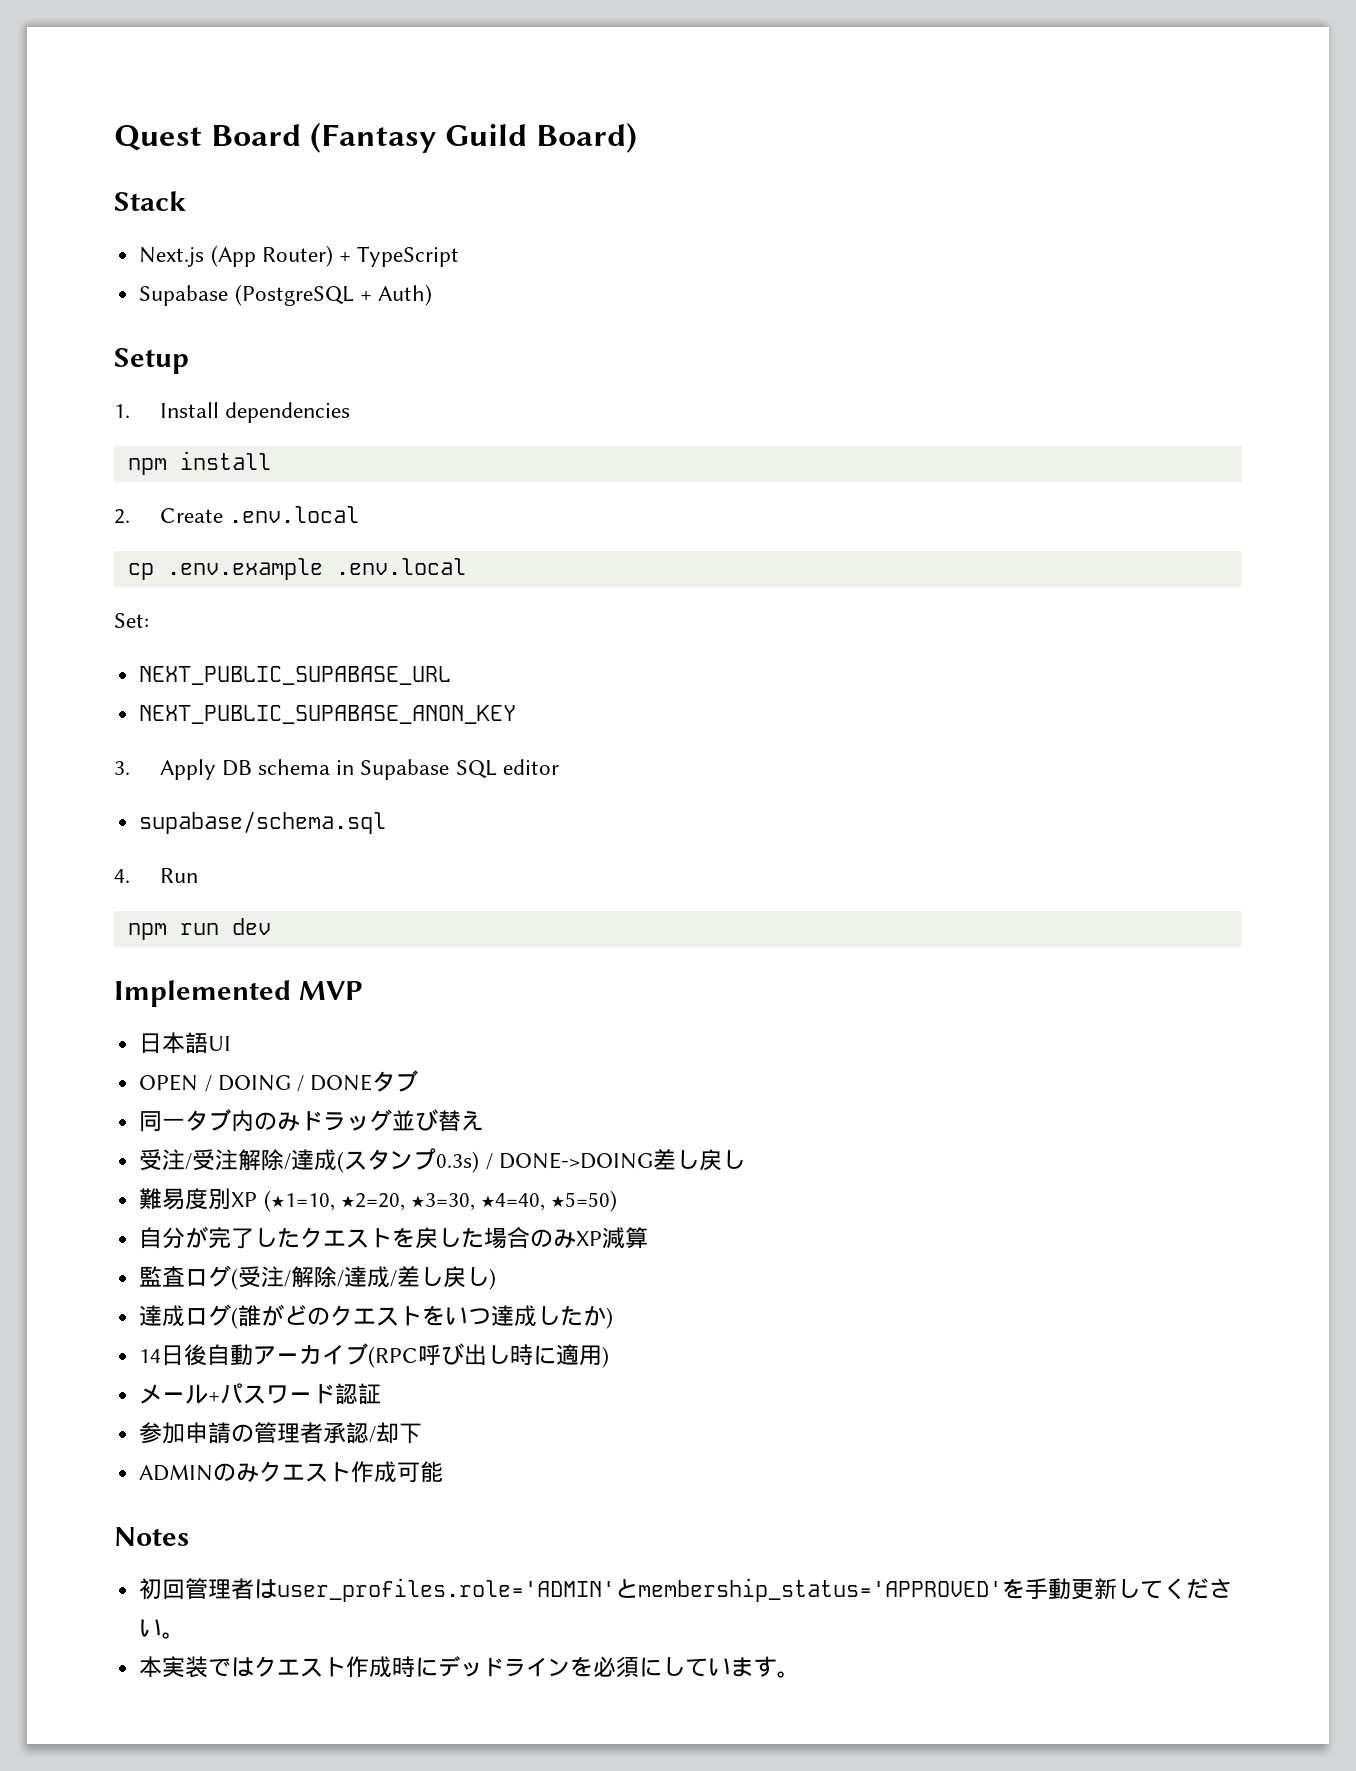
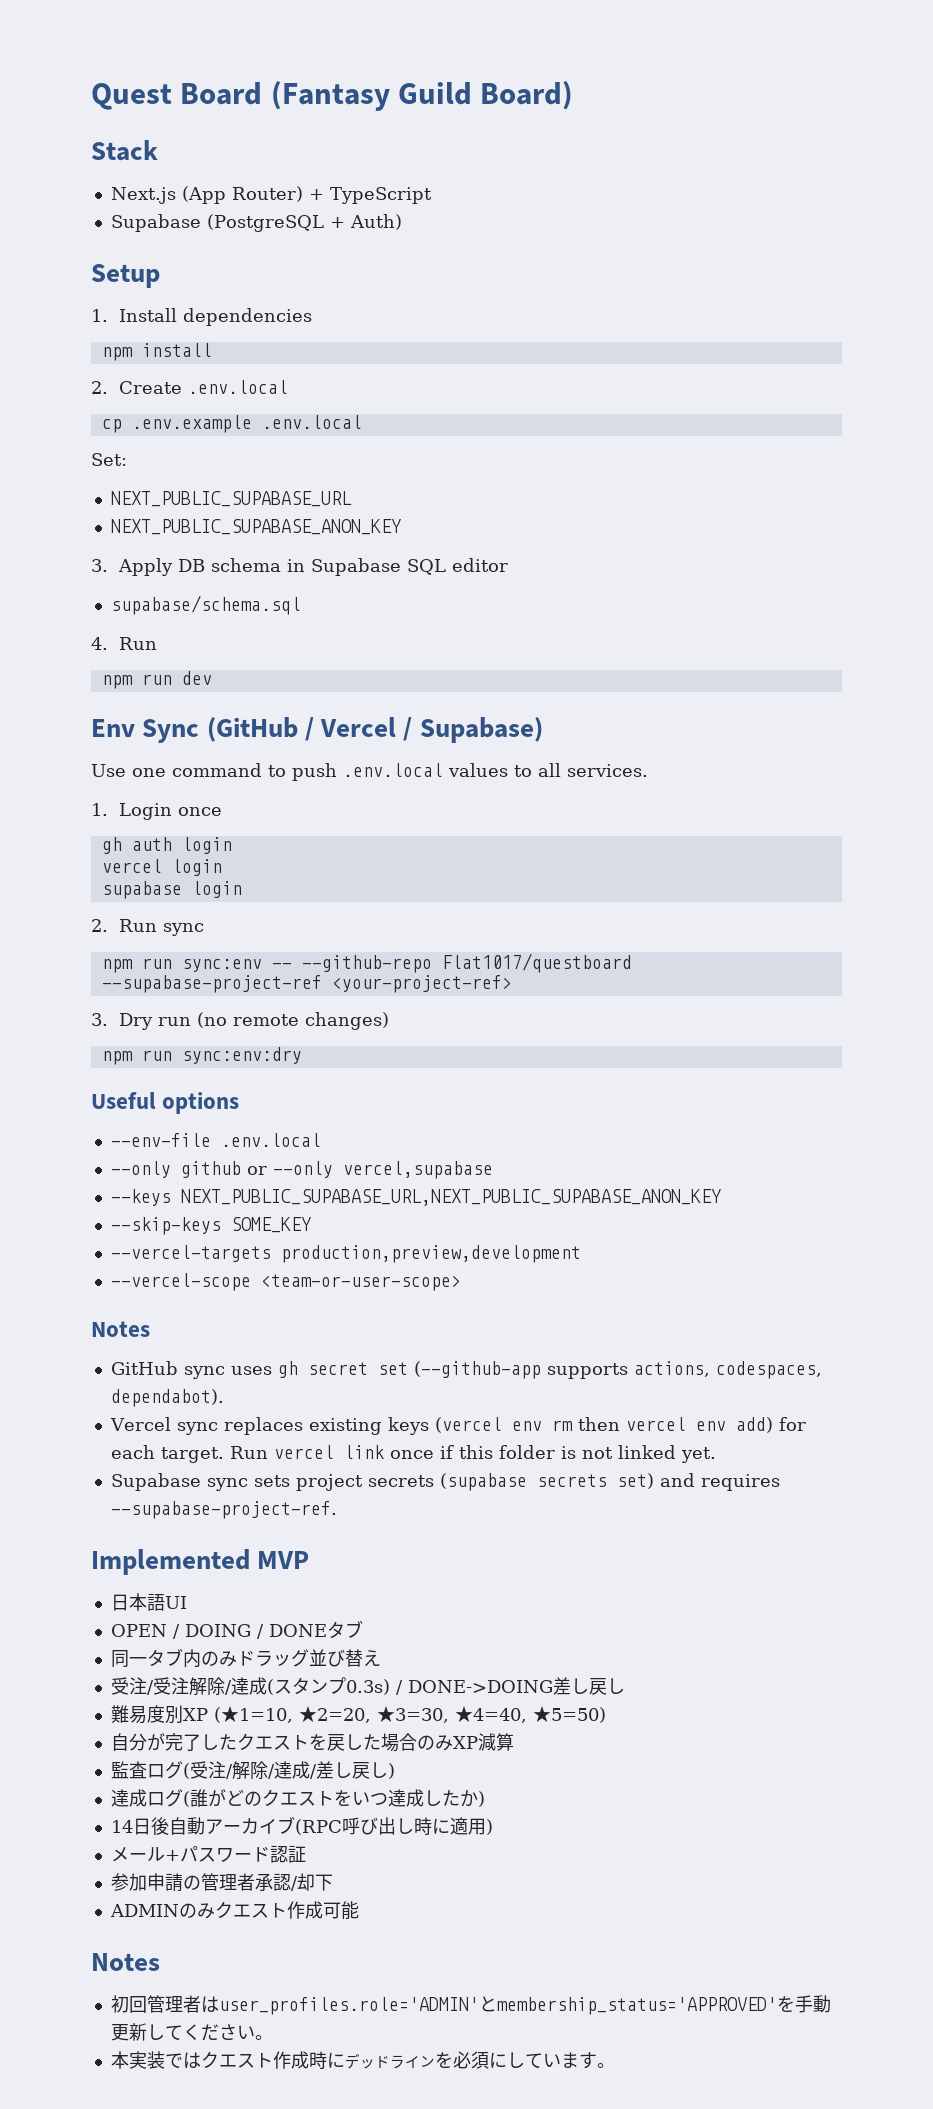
(271, 926) none -> [91,717,543,743] [91,763,648,781] [91,803,222,820] [101,837,232,854] [101,859,222,876] [101,881,242,899] [91,919,204,936] [101,953,632,973] [101,975,512,993] [91,1012,389,1030] [101,1047,302,1065] [91,1092,240,1114] [110,1133,321,1147] [110,1161,493,1179] [110,1189,721,1206] [110,1217,311,1235] [110,1245,581,1263] [110,1273,461,1291] [91,1321,150,1337] [110,1361,822,1379] [110,1389,224,1407] [109,1417,806,1435] [110,1445,716,1463] [110,1473,780,1491] [110,1501,337,1519] // Env Sync (GitHub / Vercel / Supabase) // Use one command to push .env.local values to all services. // 1. Login once // gh auth login // vercel login // supabase login // 2. Run sync // npm run sync:env -- --github-repo Flat1017/questboard --supabase-project-ref <your-project-ref> // 3. Dry run (no remote changes) // npm run sync:env:dry // Useful options // --env-file .env.local // --only github or --only vercel,supabase // --keys NEXT_PUBLIC_SUPABASE_URL,NEXT_PUBLIC_SUPABASE_ANON_KEY // --skip-keys SOME_KEY // --vercel-targets production,preview,development // --vercel-scope <team-or-user-scope> // Notes // GitHub sync uses gh secret set (--github-app supports actions, codespaces, dependabot). // Vercel sync replaces existing keys (vercel env rm then vercel env add) for each target. Run vercel link once if this folder is not linked yet. // Supabase sync sets project secrets (supabase secrets set) and requires --supabase-project-ref.

